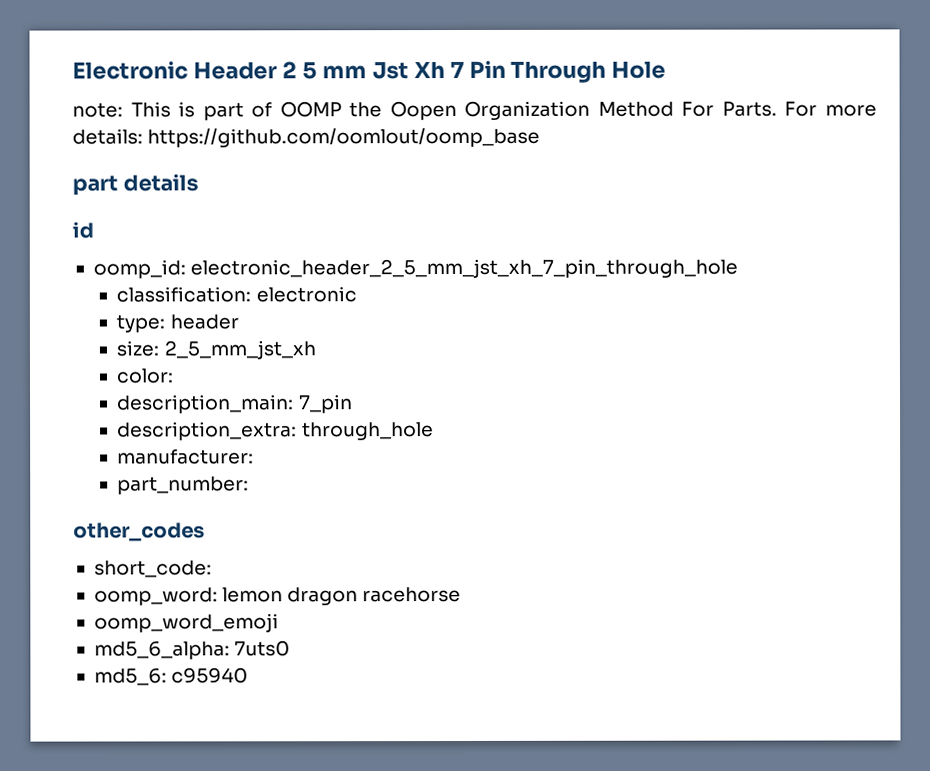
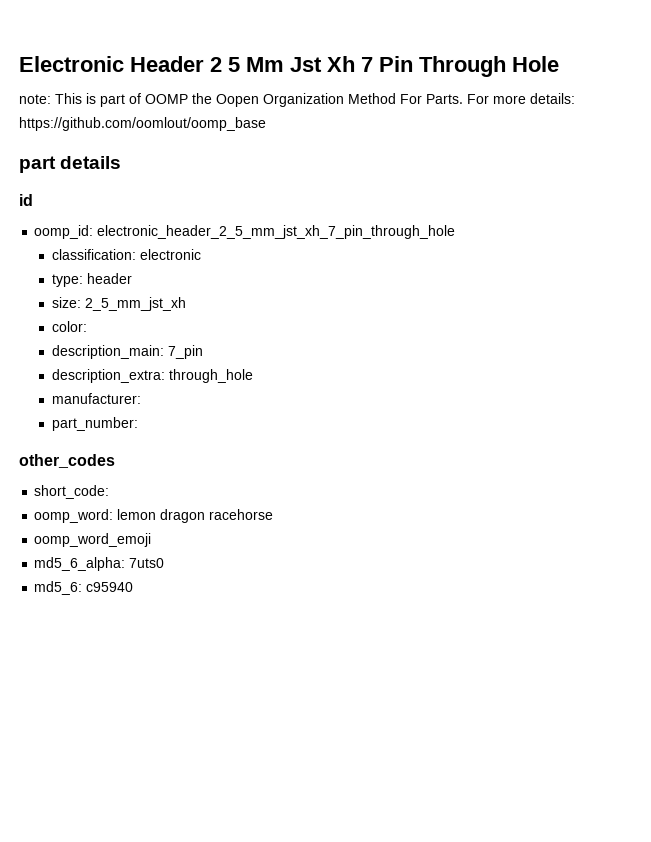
[321,65,367,79] mm -> [246,57,284,72] Mm

